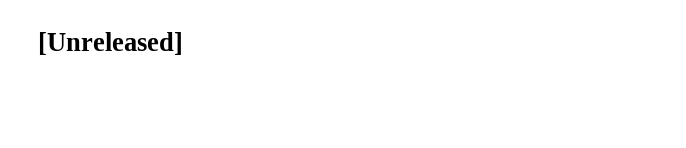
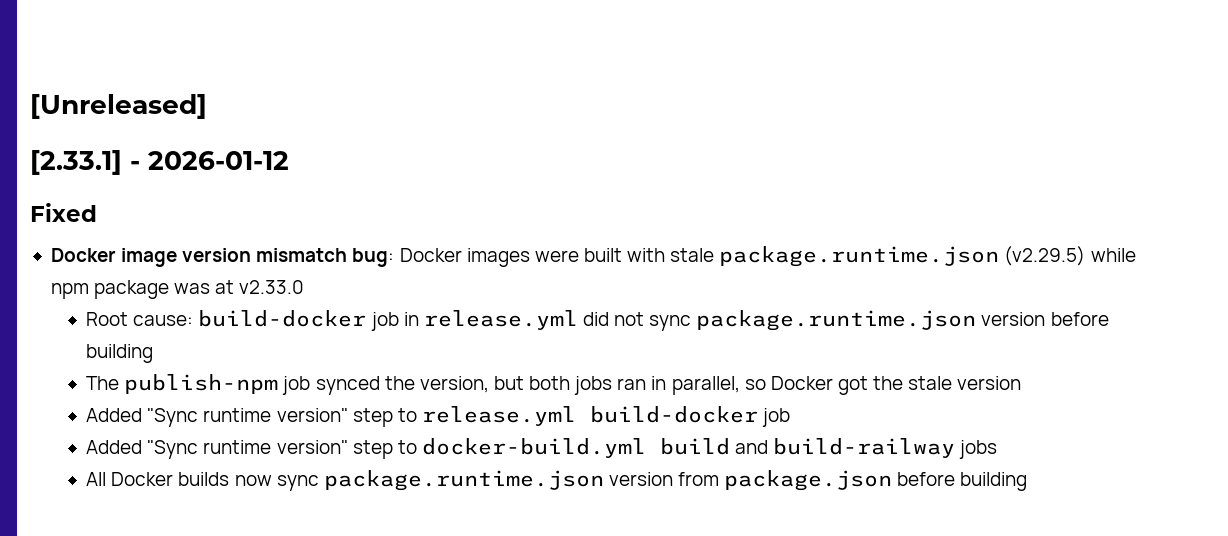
(183, 43) none -> [30,150,289,175] [30,203,97,222] [50,246,1136,267] [50,280,305,299] [86,310,1109,331] [86,344,154,363] [86,374,1022,395] [86,406,791,427] [86,438,998,459] [86,470,1028,491] // [2.33.1] - 2026-01-12 // Fixed // Docker image version mismatch bug: Docker images were built with stale package.runtime.json (v2.29.5) while npm package was at v2.33.0 // Root cause: build-docker job in release.yml did not sync package.runtime.json version before building // The publish-npm job synced the version, but both jobs ran in parallel, so Docker got the stale version // Added "Sync runtime version" step to release.yml build-docker job // Added "Sync runtime version" step to docker-build.yml build and build-railway jobs // All Docker builds now sync package.runtime.json version from package.json before building

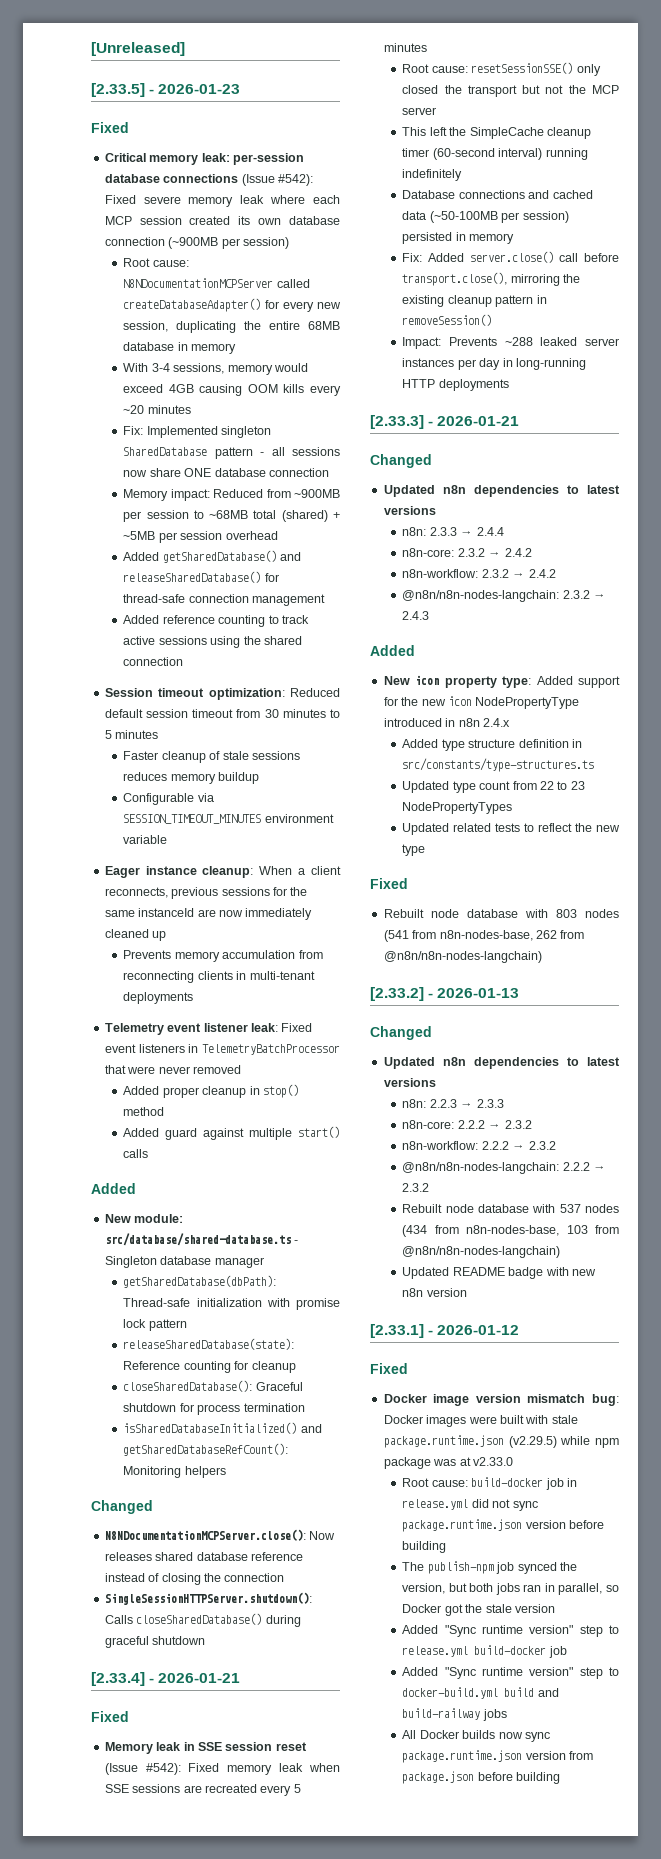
(207, 106) none -> [91,83,241,97] [91,122,129,133] [104,153,304,165] [104,174,313,186] [104,195,340,207] [104,216,340,225] [104,237,289,249] [123,258,189,267] [123,278,310,288] [123,298,341,312] [123,321,340,333] [123,342,237,354] [123,363,308,375] [123,384,341,396] [123,405,191,414] [123,426,272,438] [123,447,340,459] [123,468,329,477] [123,489,340,501] [123,510,340,522] [123,531,278,543] [123,550,302,563] [123,571,279,583] [123,594,326,606] [123,615,309,627] [123,636,302,648] [123,657,184,666] [104,688,340,700] [104,709,341,718] [104,730,159,739] [123,751,300,763] [123,772,260,784] [123,793,214,805] [123,814,334,824] [123,835,168,844] [104,866,341,878] [104,887,308,899] [104,908,313,920] [104,929,167,941] [123,950,323,962] [123,971,315,983] [123,992,194,1004] [104,1023,313,1035] [104,1044,340,1055] [104,1065,241,1074] [123,1084,299,1098] [123,1107,165,1116] [123,1126,340,1140] [123,1149,149,1158] [91,1183,136,1194] [104,1214,184,1223] [104,1233,299,1246] [104,1256,264,1268] [123,1275,277,1288] [123,1298,340,1310] [123,1319,187,1331] [123,1338,295,1350] [123,1361,296,1373] [123,1380,303,1392] [123,1403,305,1415] [123,1422,322,1434] [123,1443,289,1456] [123,1466,226,1478] [91,1500,153,1514] [104,1529,336,1541] [104,1552,303,1561] [104,1573,285,1585] [104,1592,312,1605] [104,1613,301,1627] [104,1636,206,1648] [91,1672,241,1686] [91,1711,129,1722] [104,1742,307,1754] [104,1763,340,1775] [104,1784,301,1796] [383,43,427,52] [402,62,601,76] [402,85,619,97] [402,107,437,115] [402,127,591,139] [402,148,588,160] [402,169,463,181] [402,190,593,199] [402,211,569,223] [402,232,515,244] [402,251,619,263] [402,272,581,286] [402,295,547,307] [402,314,493,326] [402,337,619,349] [402,358,586,370] [402,379,509,391] [370,415,520,429] [370,454,432,468] [383,485,620,497] [383,506,436,515] [402,527,504,536] [402,548,532,557] [402,569,556,578] [402,590,607,602] [402,611,430,620] [370,645,415,656] [383,675,620,688] [383,696,580,709] [383,718,510,727] [402,739,582,751] [402,758,595,772] [402,781,585,793] [402,802,513,814] [402,823,620,835] [402,844,426,856] [370,878,408,889] [383,909,619,918] [383,930,585,942] [383,951,542,963] [370,987,520,1001] [370,1026,432,1040] [383,1057,620,1069] [383,1078,436,1087] [402,1099,504,1108] [402,1120,532,1129] [402,1141,556,1150] [402,1162,607,1174] [402,1183,430,1192] [402,1204,619,1213] [402,1225,619,1237] [402,1246,561,1258] [402,1267,596,1279] [402,1288,467,1297] // [2.33.5] - 2026-01-23 // Fixed // Critical memory leak: per-session database connections (Issue #542): Fixed severe memory leak where each MCP session created its own database connection (~900MB per session) // Root cause: N8NDocumentationMCPServer called createDatabaseAdapter() for every new session, duplicating the entire 68MB database in memory // With 3-4 sessions, memory would exceed 4GB causing OOM kills every ~20 minutes // Fix: Implemented singleton SharedDatabase pattern - all sessions now share ONE database connection // Memory impact: Reduced from ~900MB per session to ~68MB total (shared) + ~5MB per session overhead // Added getSharedDatabase() and releaseSharedDatabase() for thread-safe connection management // Added reference counting to track active sessions using the shared connection // Session timeout optimization: Reduced default session timeout from 30 minutes to 5 minutes // Faster cleanup of stale sessions reduces memory buildup // Configurable via SESSION_TIMEOUT_MINUTES environment variable // Eager instance cleanup: When a client reconnects, previous sessions for the same instanceId are now immediately cleaned up // Prevents memory accumulation from reconnecting clients in multi-tenant deployments // Telemetry event listener leak: Fixed event listeners in TelemetryBatchProcessor that were never removed // Added proper cleanup in stop() method // Added guard against multiple start() calls // Added // New module: src/database/shared-database.ts - Singleton database manager // getSharedDatabase(dbPath): Thread-safe initialization with promise lock pattern // releaseSharedDatabase(state): Reference counting for cleanup // closeSharedDatabase(): Graceful shutdown for process termination // isSharedDatabaseInitialized() and getSharedDatabaseRefCount(): Monitoring helpers // Changed // N8NDocumentationMCPServer.close(): Now releases shared database reference instead of closing the connection // SingleSessionHTTPServer.shutdown(): Calls closeSharedDatabase() during graceful shutdown // [2.33.4] - 2026-01-21 // Fixed // Memory leak in SSE session reset (Issue #542): Fixed memory leak when SSE sessions are recreated every 5 minutes // Root cause: resetSessionSSE() only closed the transport but not the MCP server // This left the SimpleCache cleanup timer (60-second interval) running indefinitely // Database connections and cached data (~50-100MB per session) persisted in memory // Fix: Added server.close() call before transport.close(), mirroring the existing cleanup pattern in removeSession() // Impact: Prevents ~288 leaked server instances per day in long-running HTTP deployments // [2.33.3] - 2026-01-21 // Changed // Updated n8n dependencies to latest versions // n8n: 2.3.3 → 2.4.4 // n8n-core: 2.3.2 → 2.4.2 // n8n-workflow: 2.3.2 → 2.4.2 // @n8n/n8n-nodes-langchain: 2.3.2 → 2.4.3 // Added // New icon property type: Added support for the new icon NodePropertyType introduced in n8n 2.4.x // Added type structure definition in src/constants/type-structures.ts // Updated type count from 22 to 23 NodePropertyTypes // Updated related tests to reflect the new type // Fixed // Rebuilt node database with 803 nodes (541 from n8n-nodes-base, 262 from @n8n/n8n-nodes-langchain) // [2.33.2] - 2026-01-13 // Changed // Updated n8n dependencies to latest versions // n8n: 2.2.3 → 2.3.3 // n8n-core: 2.2.2 → 2.3.2 // n8n-workflow: 2.2.2 → 2.3.2 // @n8n/n8n-nodes-langchain: 2.2.2 → 2.3.2 // Rebuilt node database with 537 nodes (434 from n8n-nodes-base, 103 from @n8n/n8n-nodes-langchain) // Updated README badge with new n8n version

